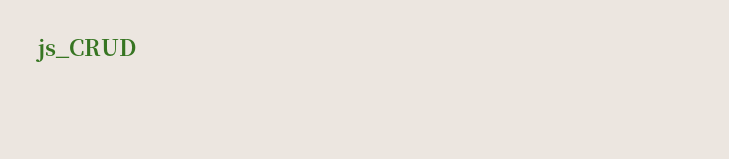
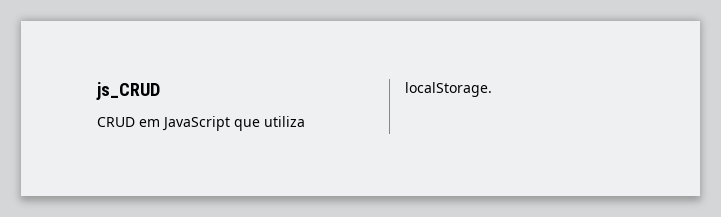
(136, 50) none -> [97,116,305,131] [405,82,492,97] // CRUD em JavaScript que utiliza localStorage.

